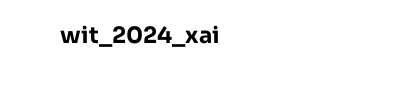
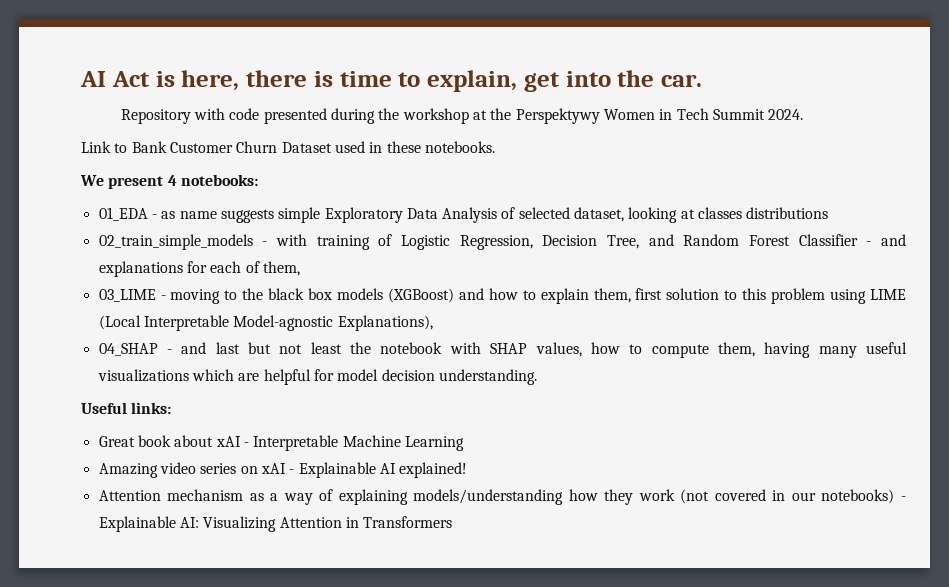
[60,25,220,47] wit_2024_xai -> [80,70,702,92] [120,108,804,124] [81,141,495,153] [80,174,258,189] [98,207,829,223] [98,234,907,250] [98,261,300,277] [98,288,906,304] [98,315,433,331] [98,342,908,358] [97,369,537,385] [81,402,172,414] [98,435,464,451] [98,462,468,478] [98,489,906,505] [98,516,453,532] AI Act is here, there is time to explain, get into the car. // Repository with code presented during the workshop at the Perspektywy Women in Tech Summit 2024. // Link to Bank Customer Churn Dataset used in these notebooks. // We present 4 notebooks: // 01_EDA - as name suggests simple Exploratory Data Analysis of selected dataset, looking at classes distributions // 02_train_simple_models - with training of Logistic Regression, Decision Tree, and Random Forest Classifier - and explanations for each of them, // 03_LIME - moving to the black box models (XGBoost) and how to explain them, first solution to this problem using LIME (Local Interpretable Model-agnostic Explanations), // 04_SHAP - and last but not least the notebook with SHAP values, how to compute them, having many useful visualizations which are helpful for model decision understanding. // Useful links: // Great book about xAI - Interpretable Machine Learning // Amazing video series on xAI - Explainable AI explained! // Attention mechanism as a way of explaining models/understanding how they work (not covered in our notebooks) - Explainable AI: Visualizing Attention in Transformers

